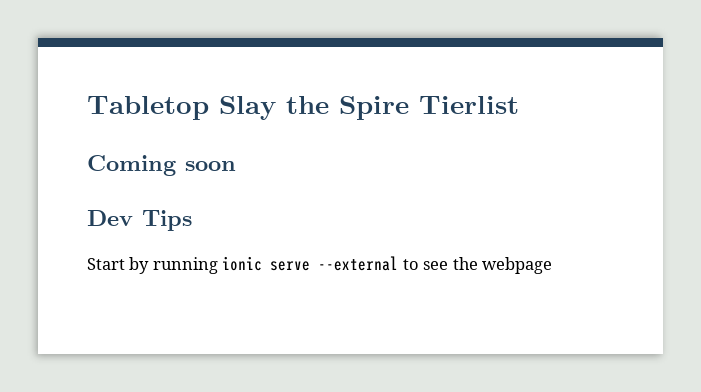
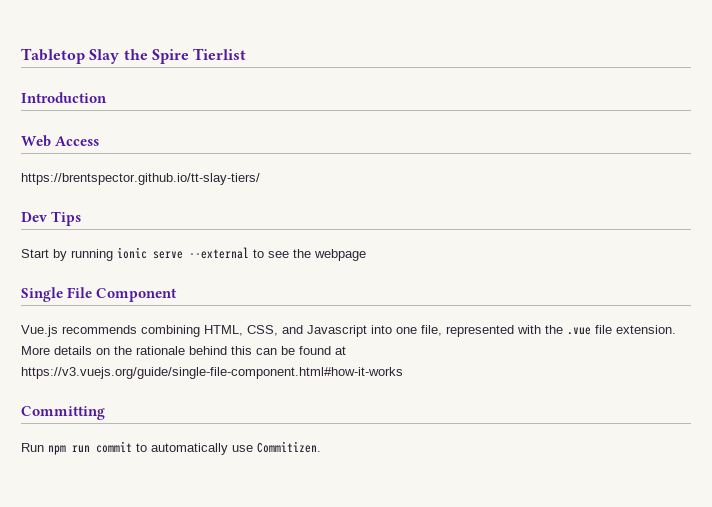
[87,155,236,176] Coming soon -> [21,92,107,103] [21,135,100,147] [21,173,260,185] Introduction // Web Access // https://brentspector.github.io/tt-slay-tiers/
(553, 265) none -> [21,287,178,302] [21,325,676,337] [21,346,346,355] [21,367,403,379] [21,406,105,420] [21,441,321,455] // Single File Component // Vue.js recommends combining HTML, CSS, and Javascript into one file, represented with the .vue file extension. More details on the rationale behind this can be found at https://v3.vuejs.org/guide/single-file-component.html#how-it-works // Committing // Run npm run commit to automatically use Commitizen.

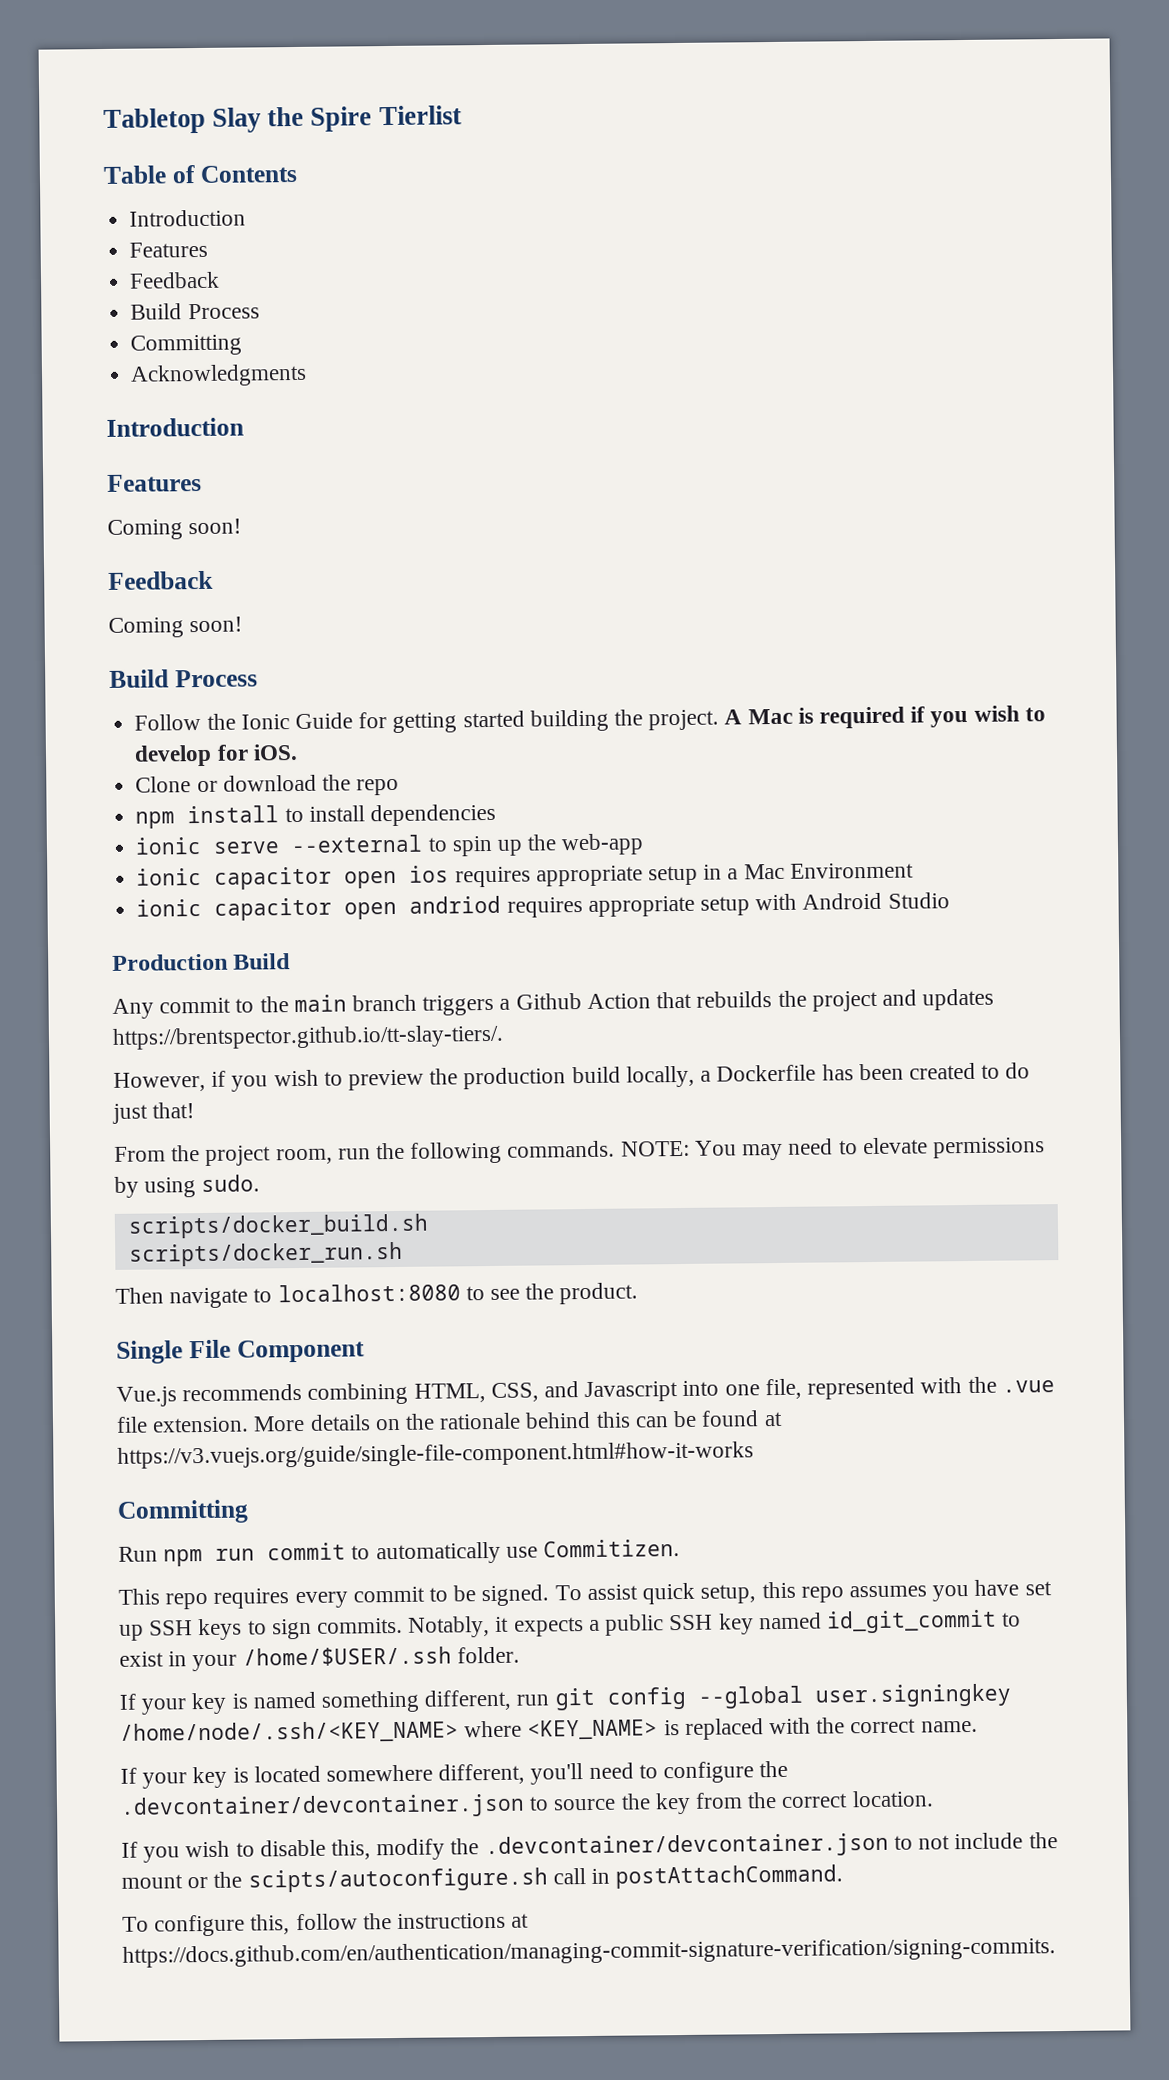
[21,92,107,103] [21,135,100,147] [21,173,260,185] [21,211,82,226] [21,247,249,261] Introduction // Web Access // https://brentspector.github.io/tt-slay-tiers/ // Dev Tips // Start by running ionic serve --external -> [103,164,297,184] [129,209,247,227] [129,241,209,258] [129,271,221,289] [130,303,260,320] [130,334,243,356] [130,363,308,387] [106,417,244,437] [107,473,202,492] [107,518,243,540] [108,570,214,590] [108,616,244,638] [109,669,258,688] [134,705,1046,733] [134,743,298,767] [135,774,400,796] [135,803,496,829] [135,833,645,857] [136,862,914,890] [136,892,950,921] [112,953,292,971] [112,988,995,1019] [112,1024,504,1050] [113,1062,1031,1092] [112,1102,196,1124] [114,1137,1045,1166] [114,1174,261,1198] [127,1213,429,1239] [128,1241,403,1267] [115,1283,461,1309] Table of Contents // Introduction // Features // Feedback // Build Process // Committing // Acknowledgments // Introduction // Features // Coming soon! // Feedback // Coming soon! // Build Process // Follow the Ionic Guide for getting started building the project. A Mac is required if you wish to develop for iOS. // Clone or download the repo // npm install to install dependencies // ionic serve --external to spin up the web-app // ionic capacitor open ios requires appropriate setup in a Mac Environment // ionic capacitor open andriod requires appropriate setup with Android Studio // Production Build // Any commit to the main branch triggers a Github Action that rebuilds the project and updates https://brentspector.github.io/tt-slay-tiers/. // However, if you wish to preview the production build locally, a Dockerfile has been created to do just that! // From the project room, run the following commands. NOTE: You may need to elevate permissions by using sudo. // scripts/docker_build.sh // scripts/docker_run.sh // Then navigate to localhost:8080
[314,249,366,261] webpage -> [559,1282,639,1305] product.
(321, 447) none -> [118,1579,1052,1610] [119,1609,1022,1641] [119,1646,520,1672] [119,1683,1011,1715] [120,1717,978,1744] [120,1760,789,1789] [120,1790,934,1820] [121,1832,1058,1863] [121,1864,844,1893] [122,1912,530,1937] [122,1937,1056,1968] // This repo requires every commit to be signed. To assist quick setup, this repo assumes you have set up SSH keys to sign commits. Notably, it expects a public SSH key named id_git_commit to exist in your /home/$USER/.ssh folder. // If your key is named something different, run git config --global user.signingkey /home/node/.ssh/<KEY_NAME> where <KEY_NAME> is replaced with the correct name. // If your key is located somewhere different, you'll need to configure the .devcontainer/devcontainer.json to source the key from the correct location. // If you wish to disable this, modify the .devcontainer/devcontainer.json to not include the mount or the scipts/autoconfigure.sh call in postAttachCommand. // To configure this, follow the instructions at https://docs.github.com/en/authentication/managing-commit-signature-verification/signing-commits.

